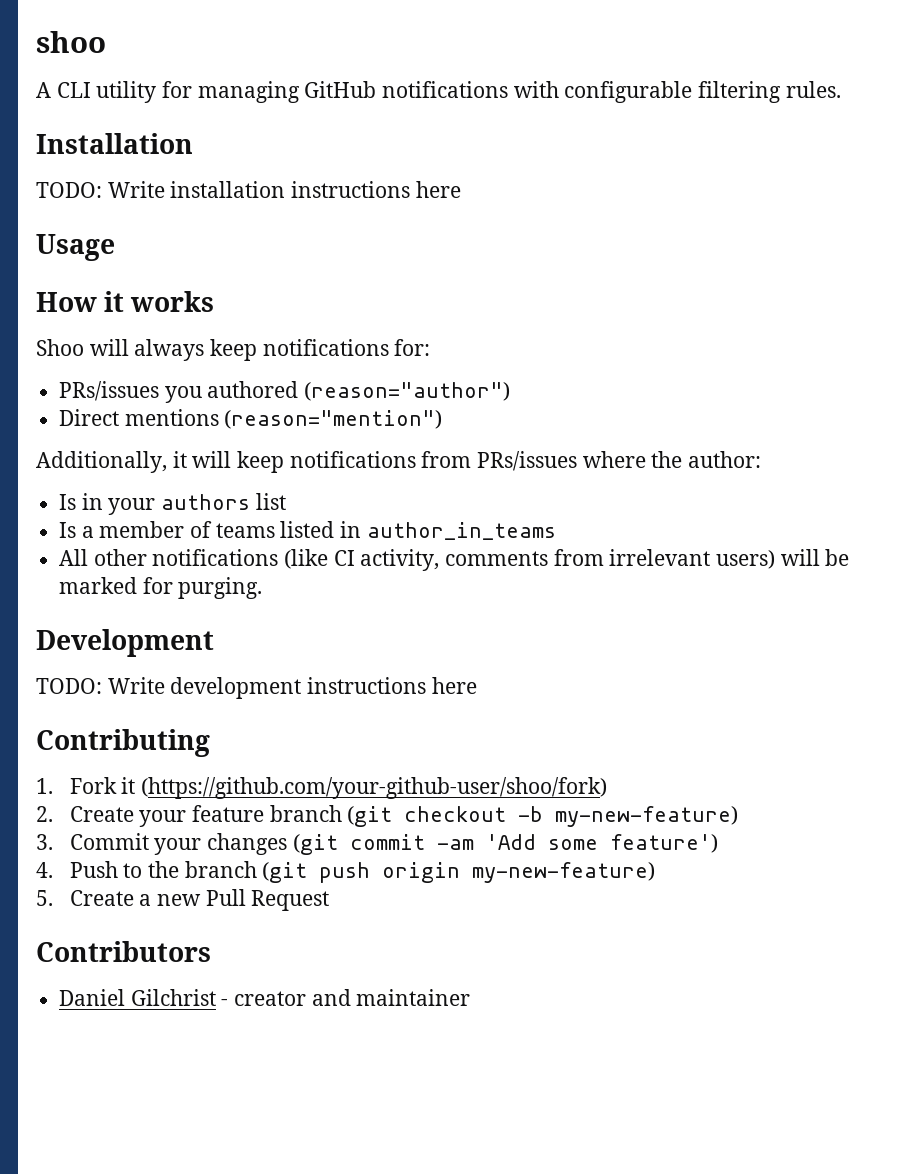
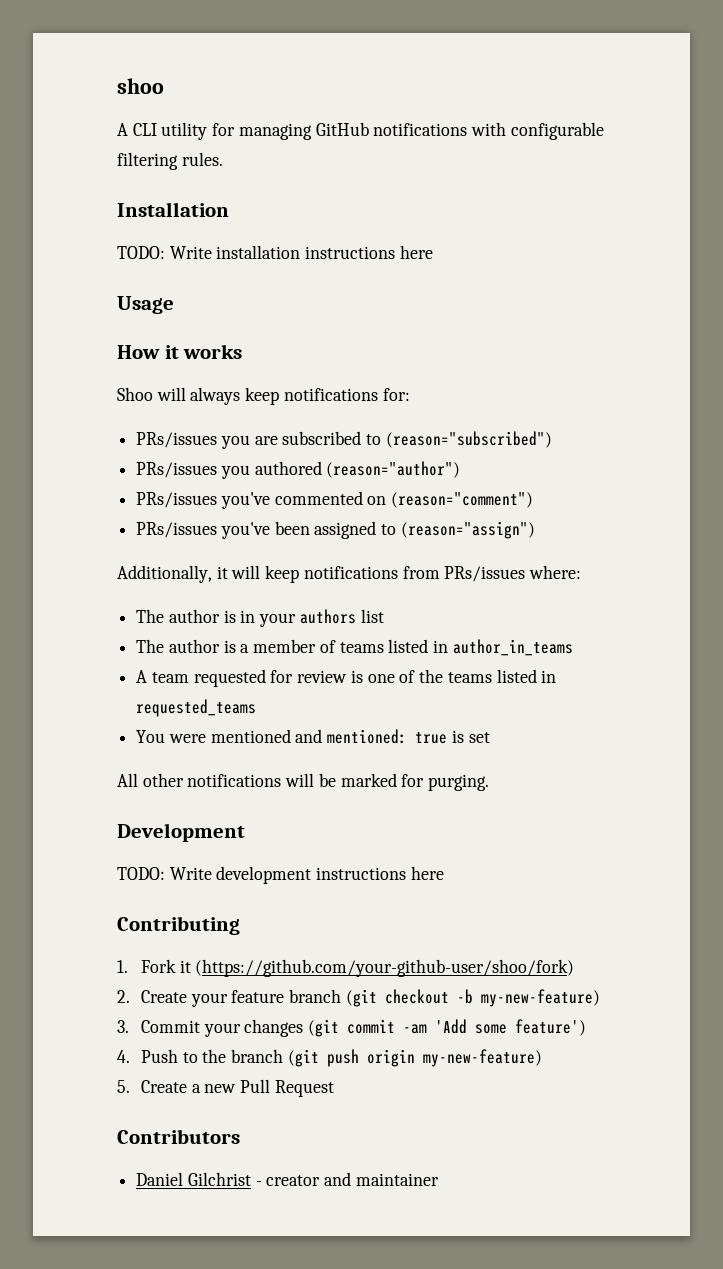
[207,381,511,401] [59,409,443,429] authored (reason="author") // Direct mentions (reason="mention") -> [254,431,552,448] [136,461,461,479] [136,491,534,509] [136,521,535,539] are subscribed to (reason="subscribed") // PRs/issues you authored (reason="author") // PRs/issues you've commented on (reason="comment") // PRs/issues you've been assigned to (reason="assign")
[582,451,762,468] [59,494,77,510] where the author: // Is -> [529,565,582,579] [136,609,236,623] where: // The author is
[59,522,77,538] Is -> [136,639,236,653] The author is
[59,549,776,571] All other notifications (like CI activity, comments from irrelevant users) -> [136,669,557,687] [136,699,257,717] [136,729,490,744] [117,773,282,787] A team requested for review is one of the teams listed in requested_teams // You were mentioned and mentioned: true is set // All other notifications

